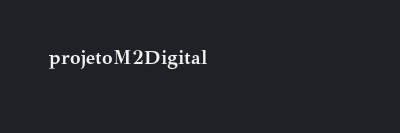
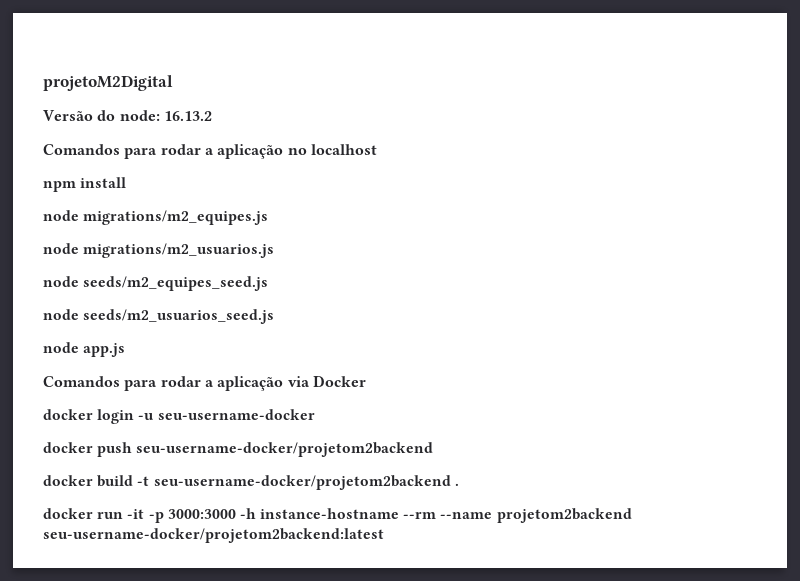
(207, 59) none -> [43,110,212,121] [43,144,377,159] [43,177,127,192] [43,210,269,225] [43,243,275,258] [43,276,269,291] [43,309,275,324] [43,342,126,357] [43,375,366,391] [43,409,315,424] [43,442,434,457] [43,475,459,490] [43,508,632,523] [43,528,384,543] // Versão do node: 16.13.2 // Comandos para rodar a aplicação no localhost // npm install // node migrations/m2_equipes.js // node migrations/m2_usuarios.js // node seeds/m2_equipes_seed.js // node seeds/m2_usuarios_seed.js // node app.js // Comandos para rodar a aplicação via Docker // docker login -u seu-username-docker // docker push seu-username-docker/projetom2backend // docker build -t seu-username-docker/projetom2backend . // docker run -it -p 3000:3000 -h instance-hostname --rm --name projetom2backend seu-username-docker/projetom2backend:latest

